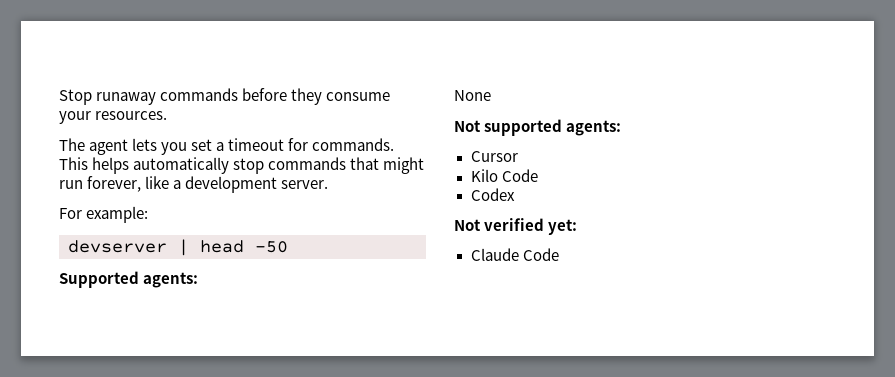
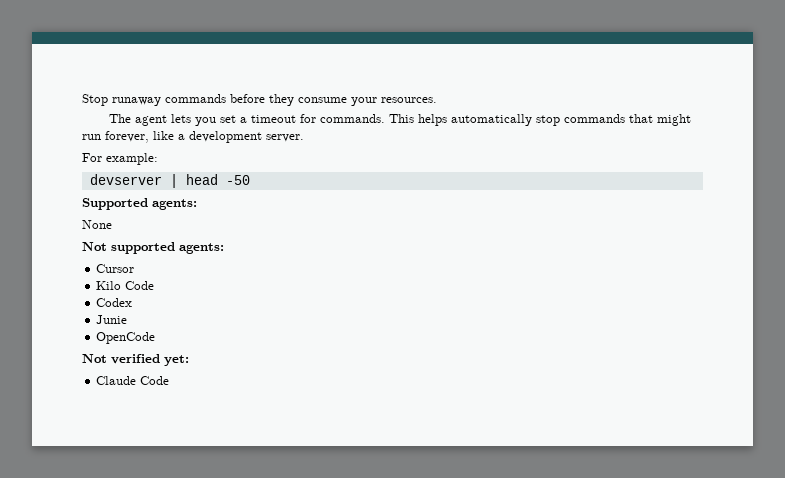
(515, 194) none -> [96,315,128,324] [96,332,156,344] // Junie // OpenCode

